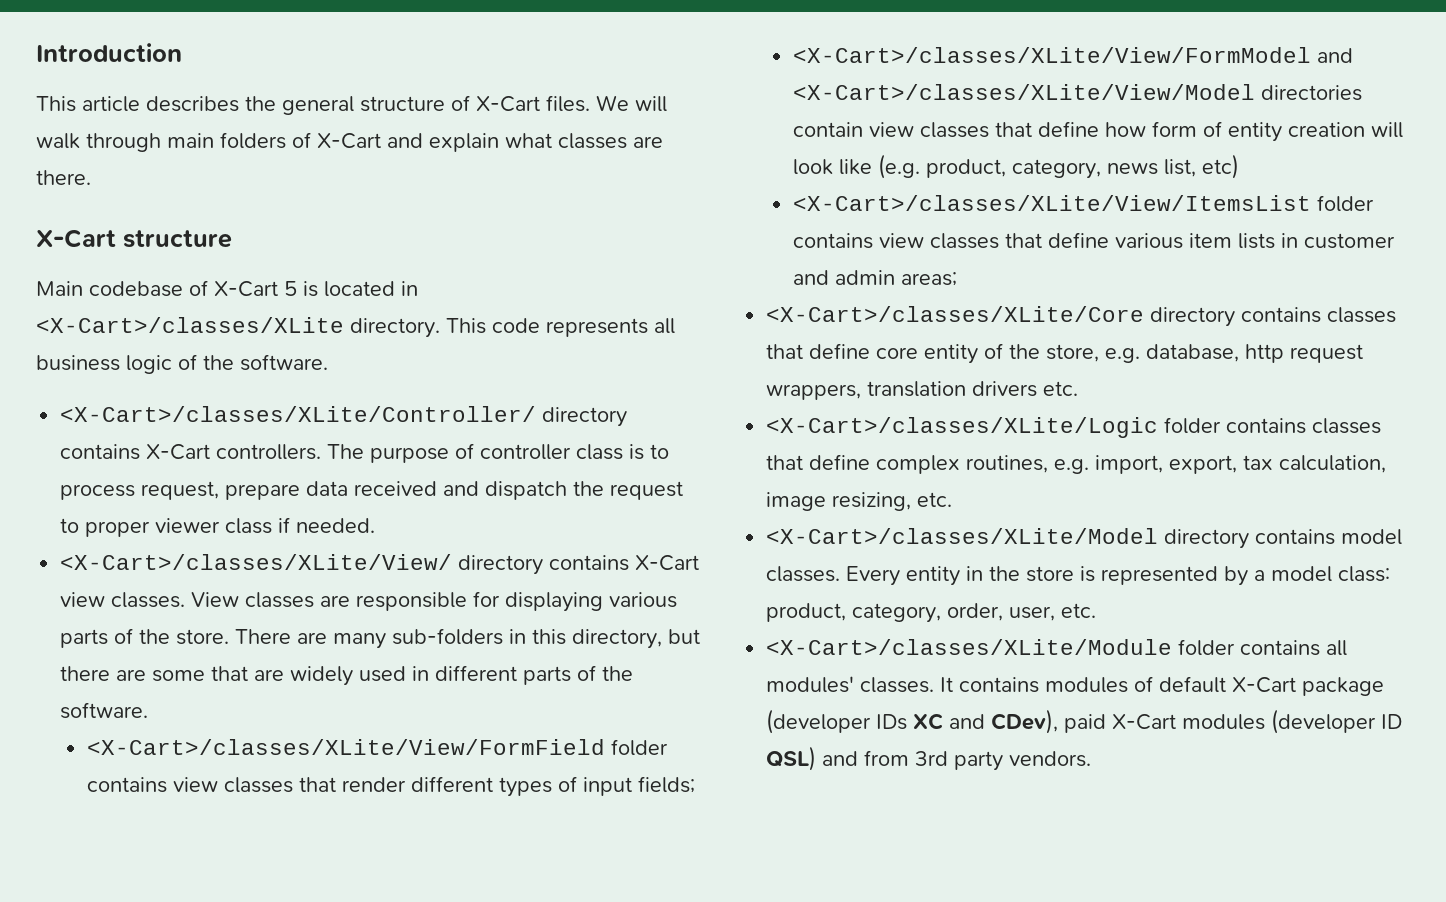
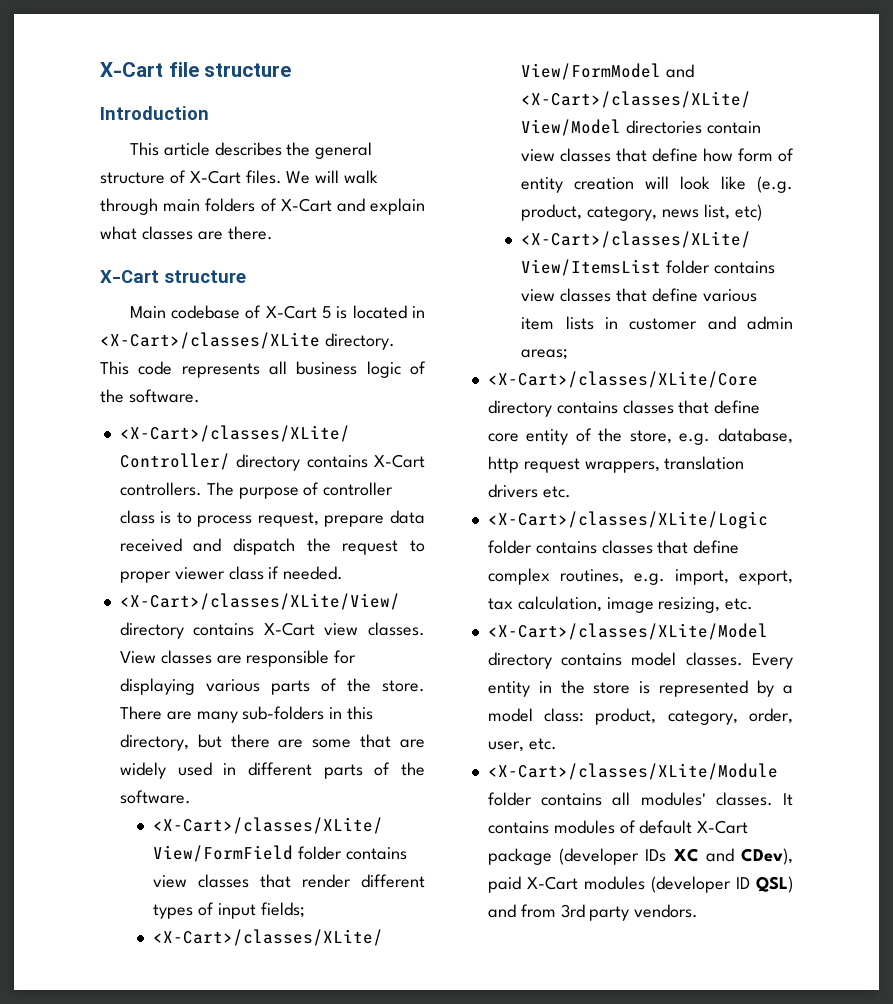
(36, 52) none -> [100,62,292,77] X-Cart file structure //

